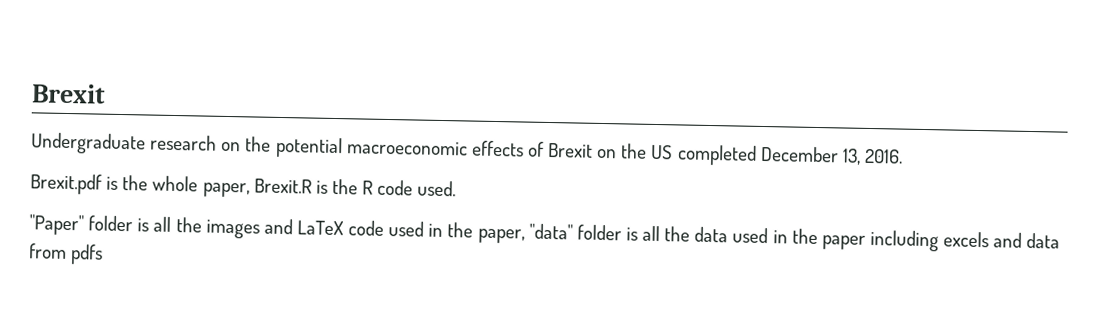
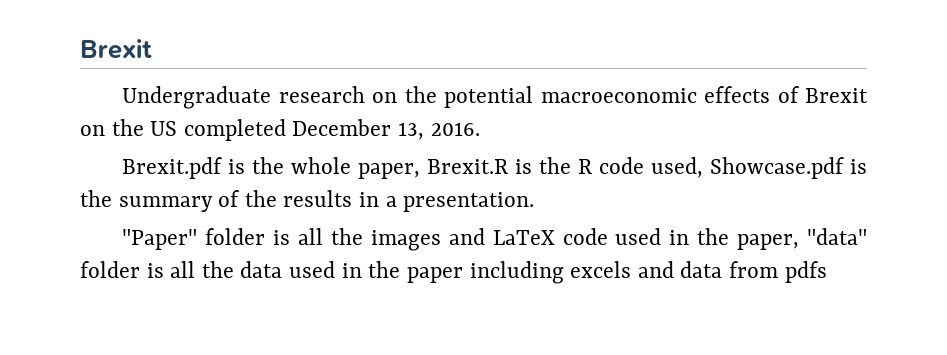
[417,180,457,197] used. -> [651,157,868,179] [80,190,535,212] used, Showcase.pdf is the summary of the results in a presentation.

